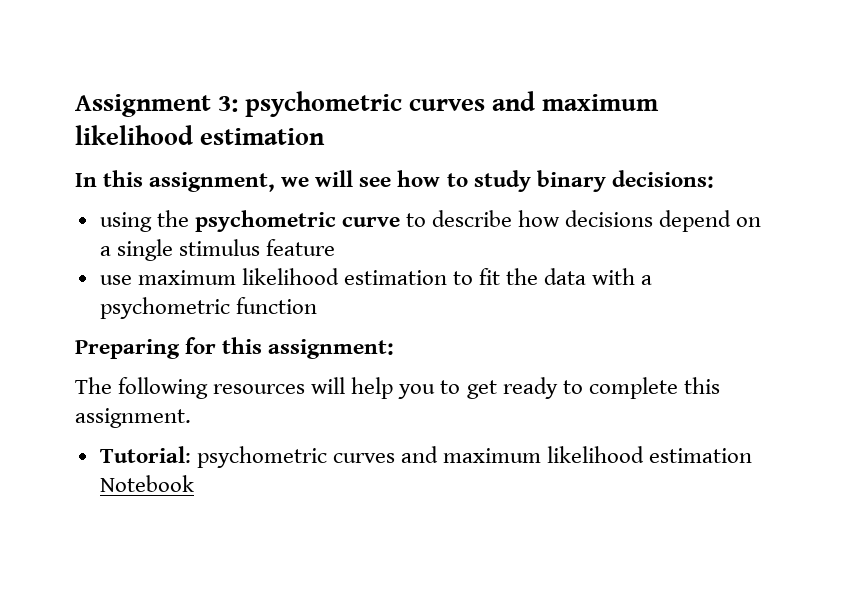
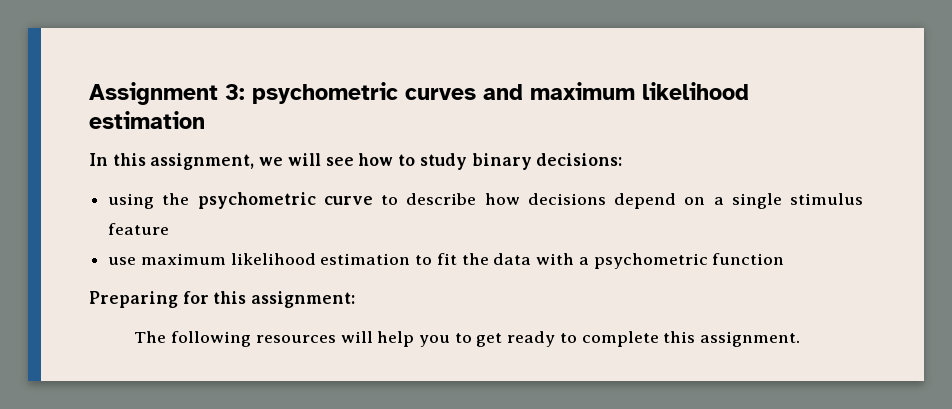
[99,446,753,468] [99,475,194,492] // Tutorial: psychometric curves and maximum likelihood estimation Notebook -> (801, 339) none

